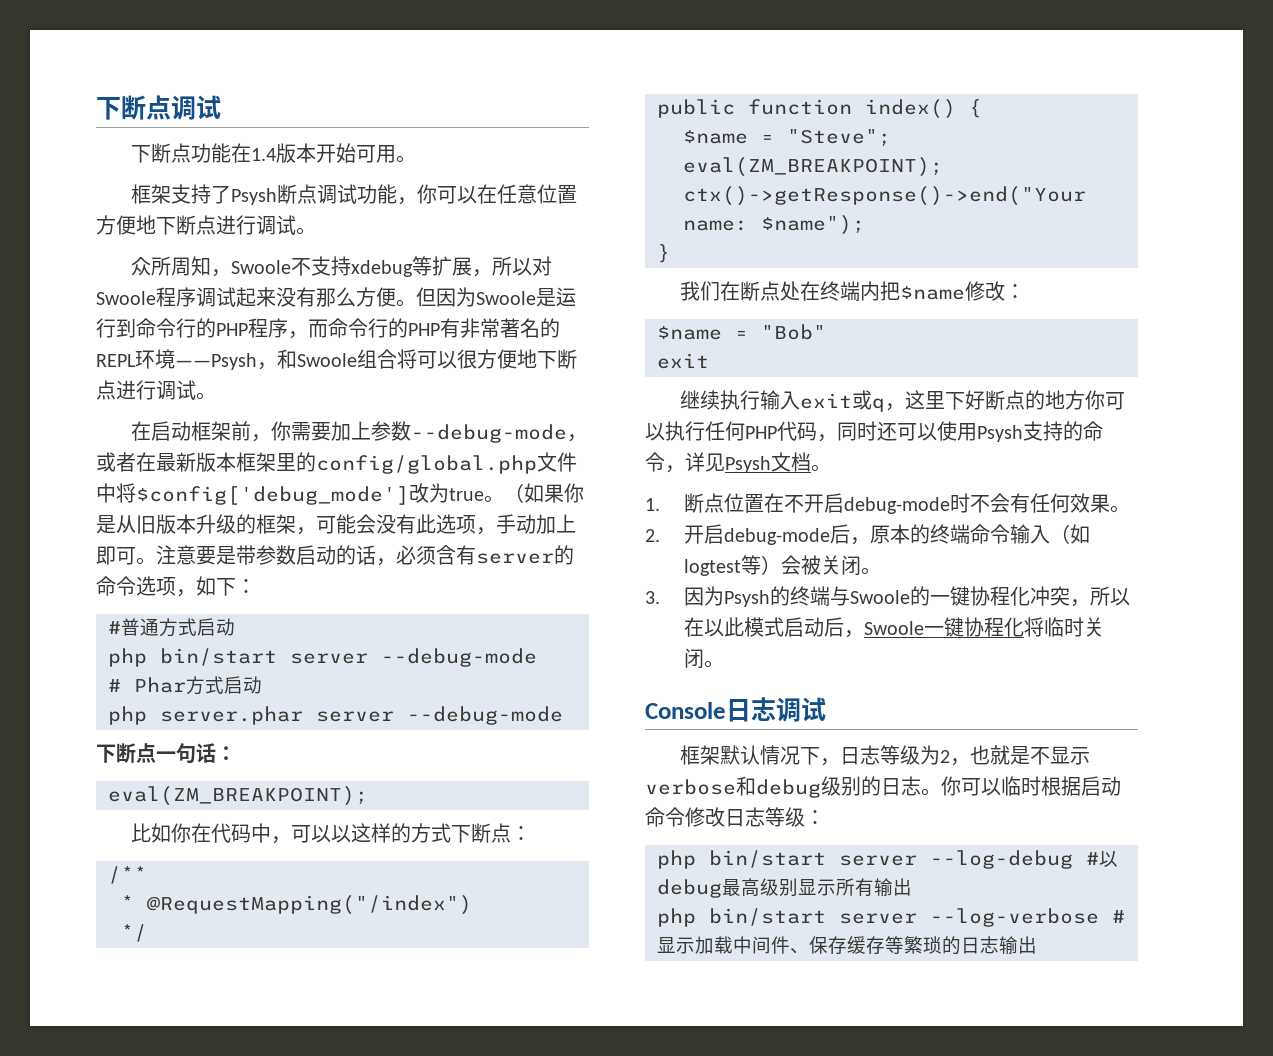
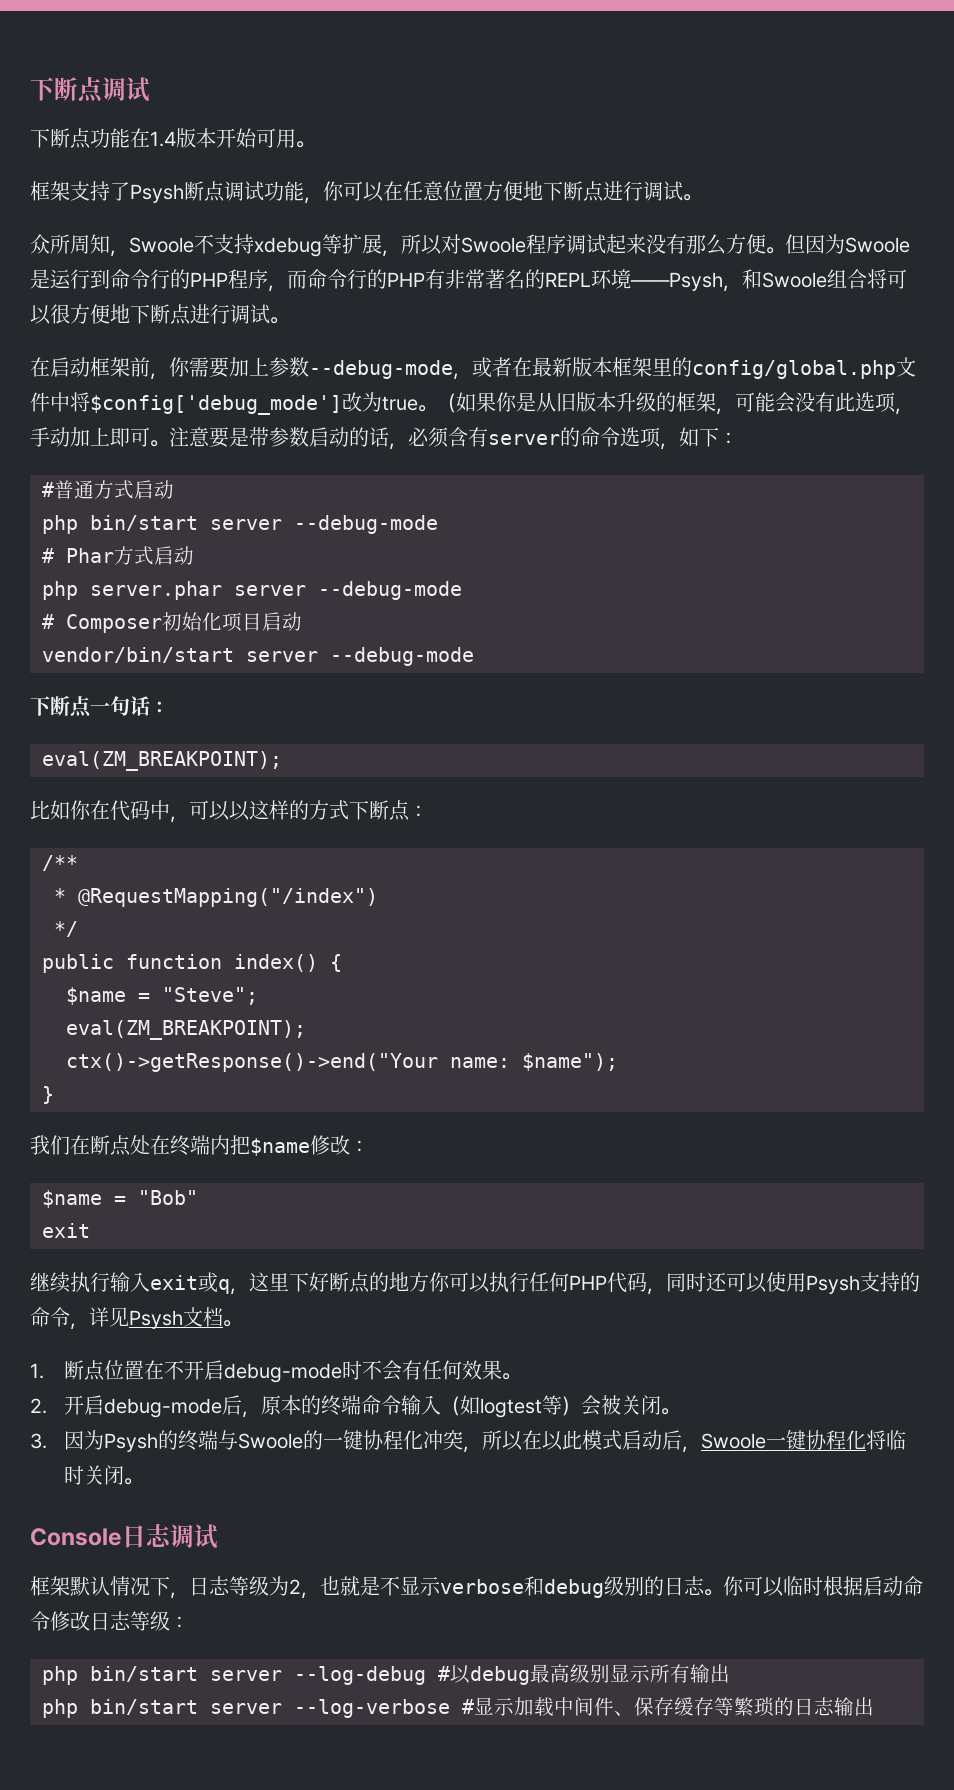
(563, 715) none -> [42,612,302,633] [42,647,474,666] // # Composer初始化项目启动 // vendor/bin/start server --debug-mode

